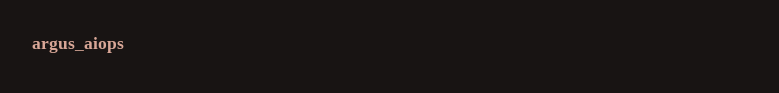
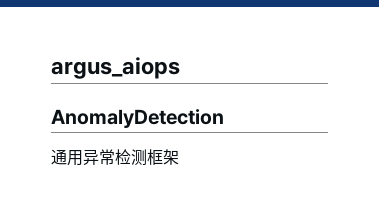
(124, 45) none -> [51,109,224,128] [51,149,179,166] // AnomalyDetection // 通用异常检测框架

